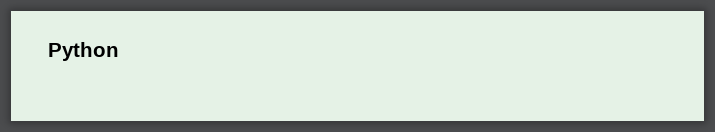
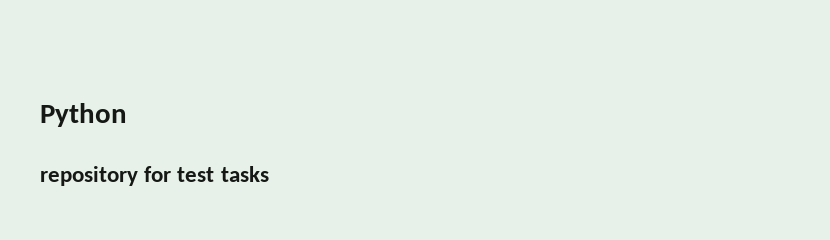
(119, 51) none -> [40,166,269,186] // repository for test tasks

